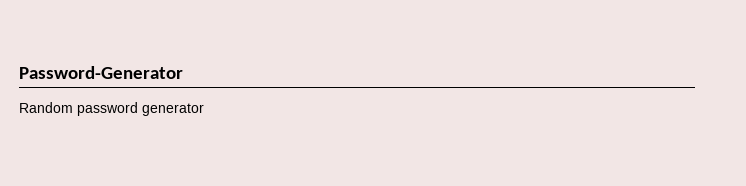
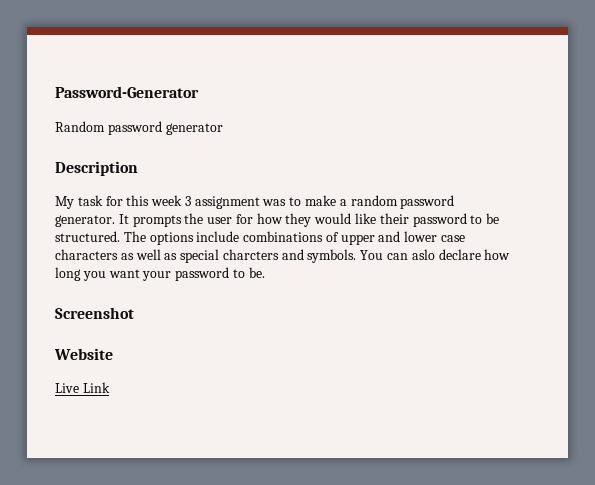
(204, 109) none -> [55,161,138,176] [55,195,455,209] [55,213,500,227] [55,231,466,245] [55,249,511,263] [55,267,265,281] [55,307,134,319] [54,348,113,360] [55,382,110,393] // Description // My task for this week 3 assignment was to make a random password generator. It prompts the user for how they would like their password to be structured. The options include combinations of upper and lower case characters as well as special charcters and symbols. You can aslo declare how long you want your password to be. // Screenshot // Website // Live Link

